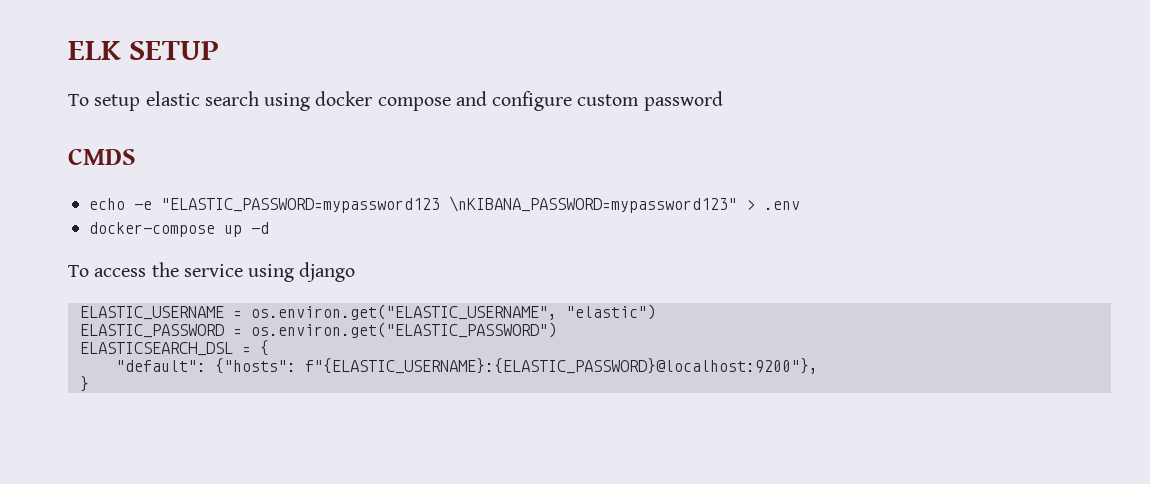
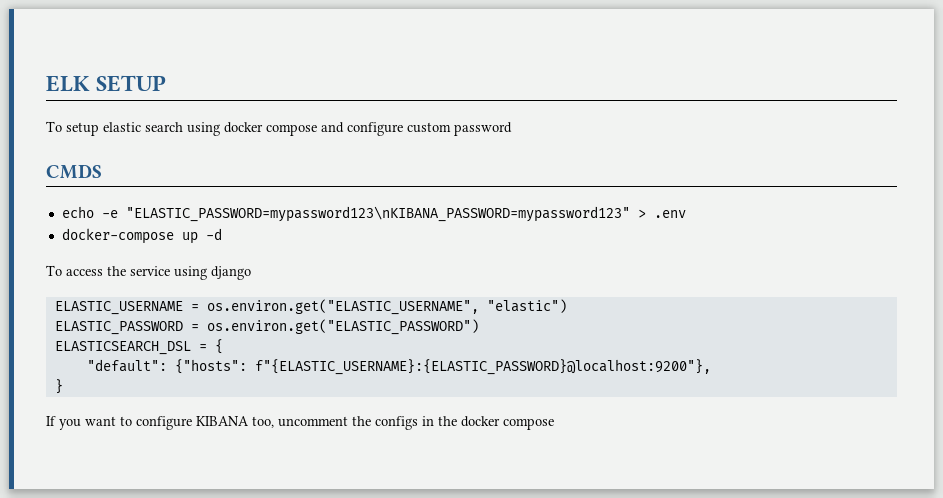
[161,196,738,213] "ELASTIC_PASSWORD=mypassword123 \nKIBANA_PASSWORD=mypassword123" -> [125,206,630,222] "ELASTIC_PASSWORD=mypassword123\nKIBANA_PASSWORD=mypassword123"
(89, 384) none -> [46,416,554,430] // If you want to configure KIBANA too, uncomment the configs in the docker compose

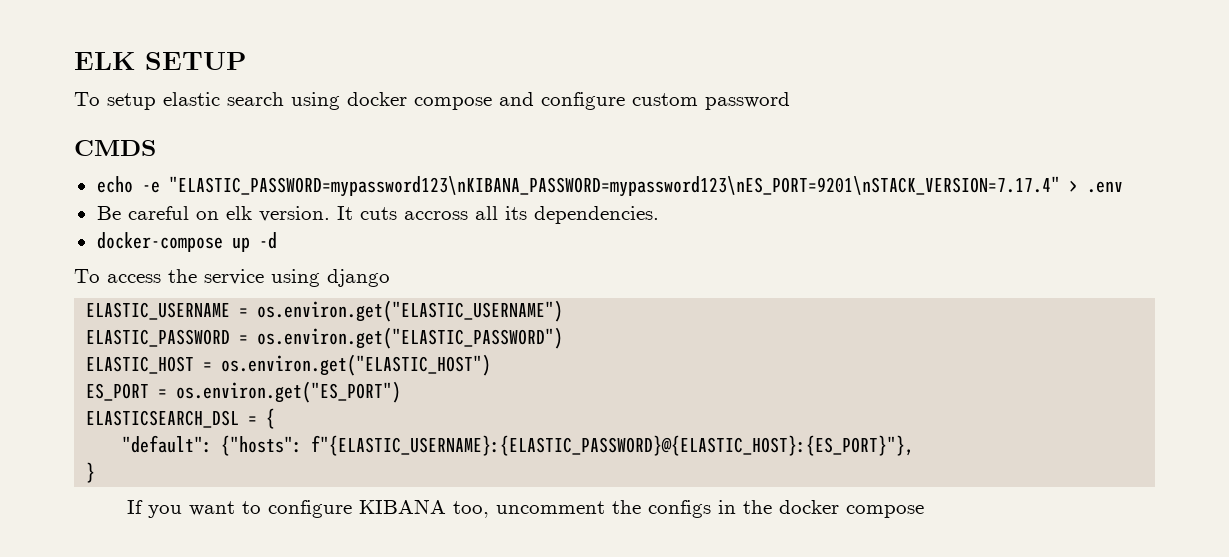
[125,206,630,222] "ELASTIC_PASSWORD=mypassword123\nKIBANA_PASSWORD=mypassword123" -> [168,176,1060,197] "ELASTIC_PASSWORD=mypassword123\nKIBANA_PASSWORD=mypassword123\nES_PORT=9201\nSTACK_VERSION=7.17.4"
(686, 214) none -> [96,206,659,224] // Be careful on elk version. It cuts accross all its dependencies.
[206,299,567,315] os.environ.get("ELASTIC_USERNAME", "elastic") -> [257,300,564,322] os.environ.get("ELASTIC_USERNAME")
(479, 327) none -> [86,354,492,376] [86,381,402,403] // ELASTIC_HOST = os.environ.get("ELASTIC_HOST") // ES_PORT = os.environ.get("ES_PORT")
[254,359,711,375] f"{ELASTIC_USERNAME}:{ELASTIC_PASSWORD}@localhost:9200"}, -> [311,435,915,456] f"{ELASTIC_USERNAME}:{ELASTIC_PASSWORD}@{ELASTIC_HOST}:{ES_PORT}"},

